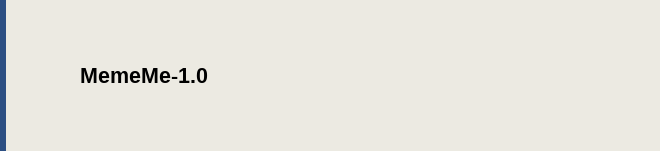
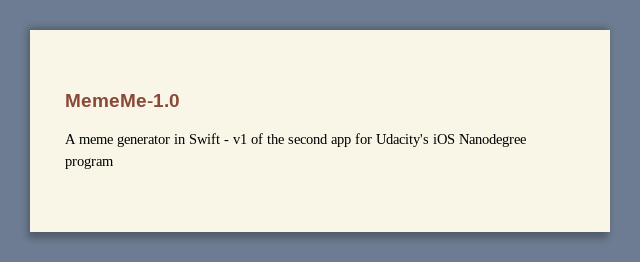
(208, 75) none -> [65,133,526,147] [65,158,114,169] // A meme generator in Swift - v1 of the second app for Udacity's iOS Nanodegree program

